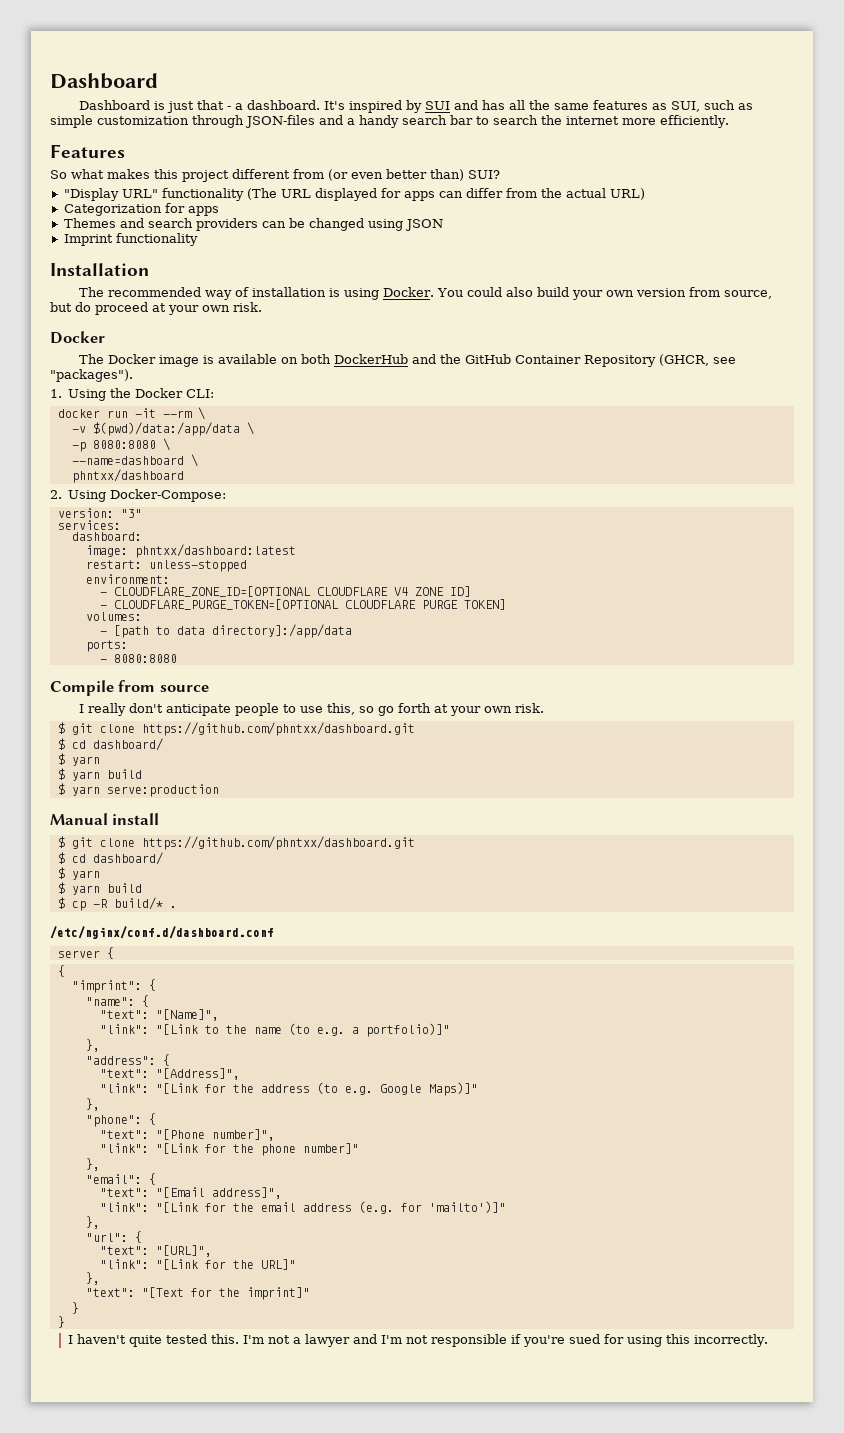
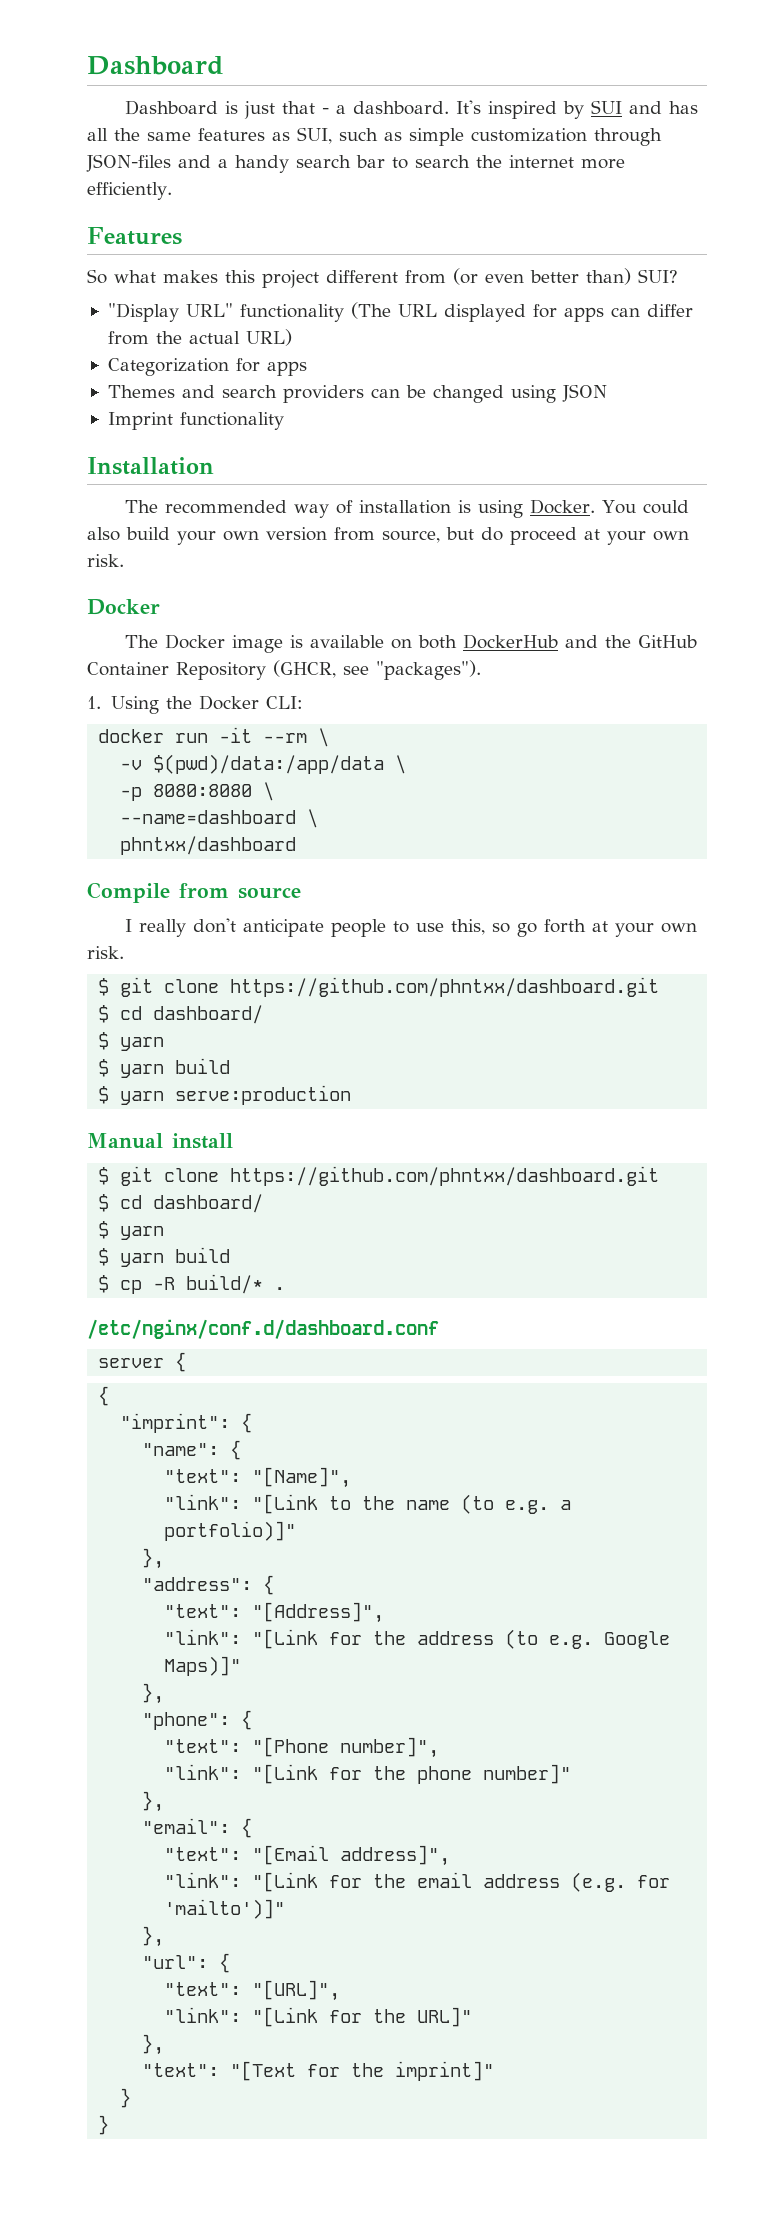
[50,489,227,502] [57,508,142,518] [57,520,121,530] [71,532,142,541] [85,544,296,558] [85,560,247,572] [85,574,170,584] [99,586,471,597] [99,599,506,610] [85,612,142,621] [99,624,352,638] [85,640,128,652] [99,654,177,663] // 2. Using Docker-Compose: // version: "3" // services: // dashboard: // image: phntxx/dashboard:latest // restart: unless-stopped // environment: // - CLOUDFLARE_ZONE_ID=[OPTIONAL CLOUDFLARE V4 ZONE ID] // - CLOUDFLARE_PURGE_TOKEN=[OPTIONAL CLOUDFLARE PURGE TOKEN] // volumes: // - [path to data directory]:/app/data // ports: // - 8080:8080 -> (297, 845) none
[68,1334,769,1347] // I haven't quite tested this. I'm not a lawyer and I'm not responsible if you're sued for using this incorrectly. -> (110, 2125) none

